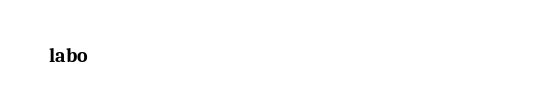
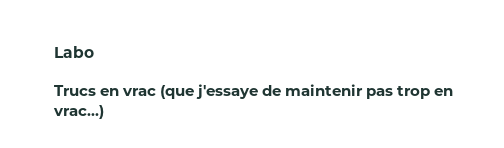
[49,47,88,62] labo -> [54,46,94,58] [54,84,454,99] [53,105,104,119] Labo // Trucs en vrac (que j'essaye de maintenir pas trop en vrac...)

